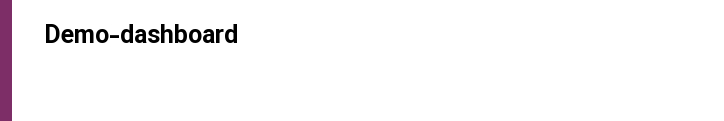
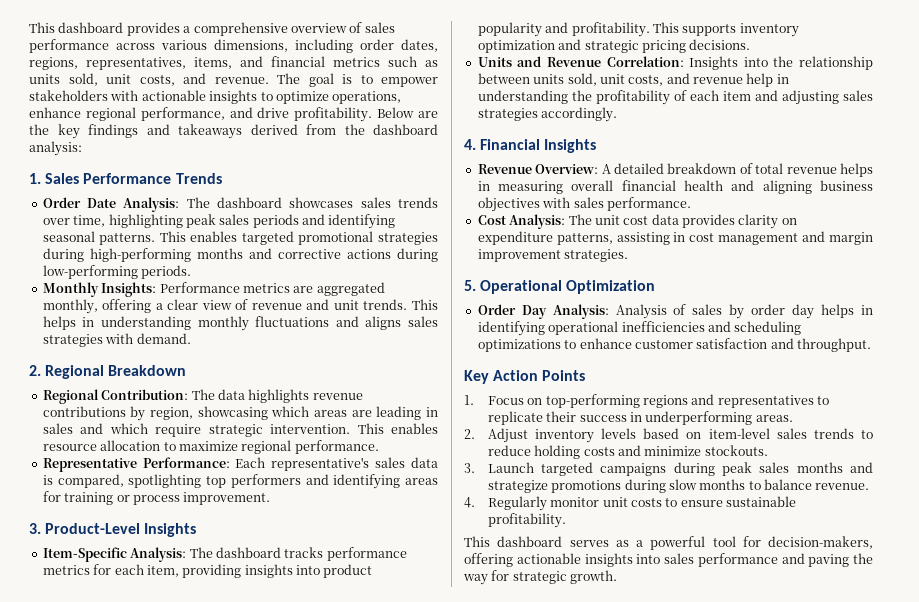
[44,24,238,43] Demo-dashboard -> [29,22,395,36] [29,39,438,53] [29,56,438,70] [29,73,438,87] [29,90,402,104] [29,107,438,122] [29,124,438,139] [29,141,82,156] [29,173,222,184] [42,197,438,212] [42,214,396,229] [42,231,438,245] [42,248,438,262] [42,265,192,279] [42,282,385,297] [42,299,438,314] [42,316,438,331] [42,333,191,347] [29,365,187,379] [42,389,363,404] [42,406,438,421] [42,423,438,437] [42,440,379,454] [42,457,438,472] [42,474,438,489] [42,491,271,505] [29,523,197,537] [42,547,407,562] [42,564,373,578] [477,22,799,37] [477,39,751,53] [477,56,873,70] [477,73,789,87] [477,90,873,105] [477,107,618,122] [464,139,597,153] [477,163,873,177] [477,180,873,194] [477,197,691,212] [477,214,797,229] [477,231,873,245] [477,249,629,262] [464,280,656,294] [477,304,873,319] [477,321,802,336] [477,338,871,352] [464,370,586,384] [464,394,830,408] [487,411,793,425] [464,428,874,443] [487,445,768,459] [464,462,873,476] [487,479,870,493] [464,496,797,511] [487,513,566,528] [464,536,873,550] [464,553,873,567] [463,570,618,585] This dashboard provides a comprehensive overview of sales performance across various dimensions, including order dates, regions, representatives, items, and financial metrics such as units sold, unit costs, and revenue. The goal is to empower stakeholders with actionable insights to optimize operations, enhance regional performance, and drive profitability. Below are the key findings and takeaways derived from the dashboard analysis: // 1. Sales Performance Trends // Order Date Analysis: The dashboard showcases sales trends over time, highlighting peak sales periods and identifying seasonal patterns. This enables targeted promotional strategies during high-performing months and corrective actions during low-performing periods. // Monthly Insights: Performance metrics are aggregated monthly, offering a clear view of revenue and unit trends. This helps in understanding monthly fluctuations and aligns sales strategies with demand. // 2. Regional Breakdown // Regional Contribution: The data highlights revenue contributions by region, showcasing which areas are leading in sales and which require strategic intervention. This enables resource allocation to maximize regional performance. // Representative Performance: Each representative's sales data is compared, spotlighting top performers and identifying areas for training or process improvement. // 3. Product-Level Insights // Item-Specific Analysis: The dashboard tracks performance metrics for each item, providing insights into product popularity and profitability. This supports inventory optimization and strategic pricing decisions. // Units and Revenue Correlation: Insights into the relationship between units sold, unit costs, and revenue help in understanding the profitability of each item and adjusting sales strategies accordingly. // 4. Financial Insights // Revenue Overview: A detailed breakdown of total revenue helps in measuring overall financial health and aligning business objectives with sales performance. // Cost Analysis: The unit cost data provides clarity on expenditure patterns, assisting in cost management and margin improvement strategies. // 5. Operational Optimization // Order Day Analysis: Analysis of sales by order day helps in identifying operational inefficiencies and scheduling optimizations to enhance customer satisfaction and throughput. // Key Action Points // 1. Focus on top-performing regions and representatives to replicate their success in underperforming areas. // 2. Adjust inventory levels based on item-level sales trends to reduce holding costs and minimize stockouts. // 3. Launch targeted campaigns during peak sales months and strategize promotions during slow months to balance revenue. // 4. Regularly monitor unit costs to ensure sustainable profitability. // This dashboard serves as a powerful tool for decision-makers, offering actionable insights into sales performance and paving the way for strategic growth.

